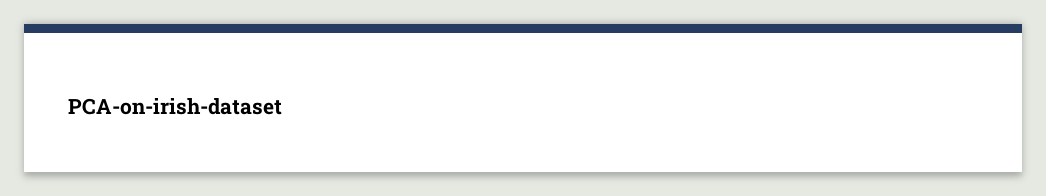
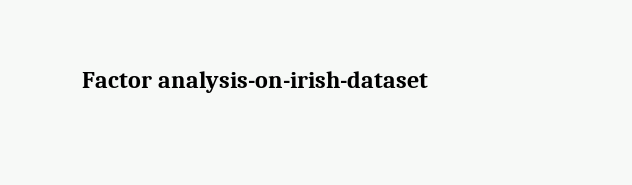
[68,98,282,115] PCA-on-irish-dataset -> [82,71,429,93] Factor analysis-on-irish-dataset

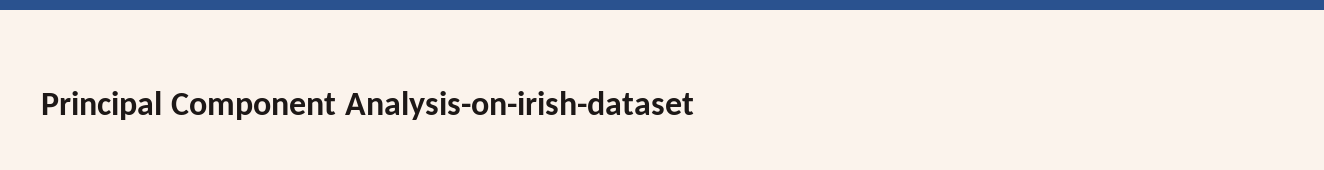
[82,71,429,93] Factor analysis-on-irish-dataset -> [41,91,695,120] Principal Component Analysis-on-irish-dataset

